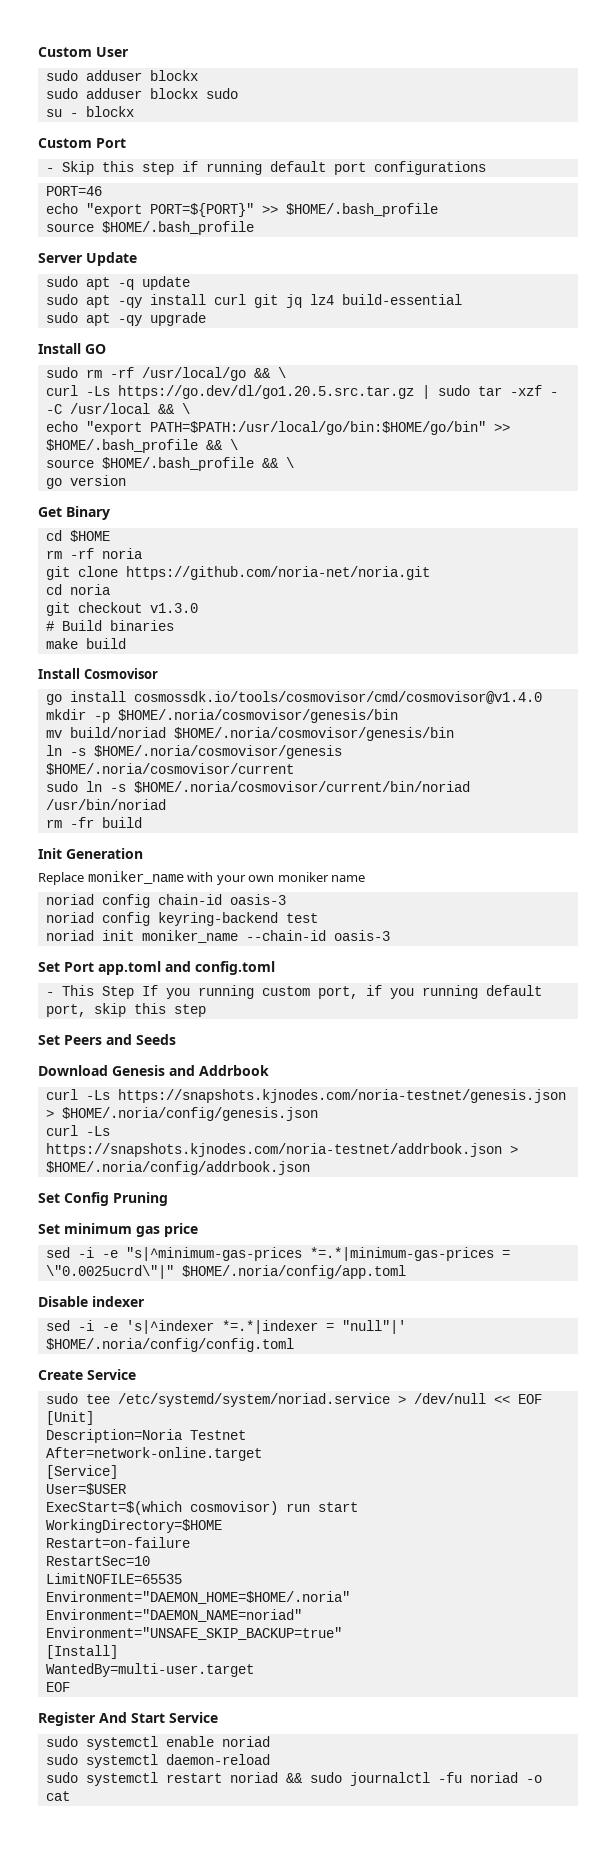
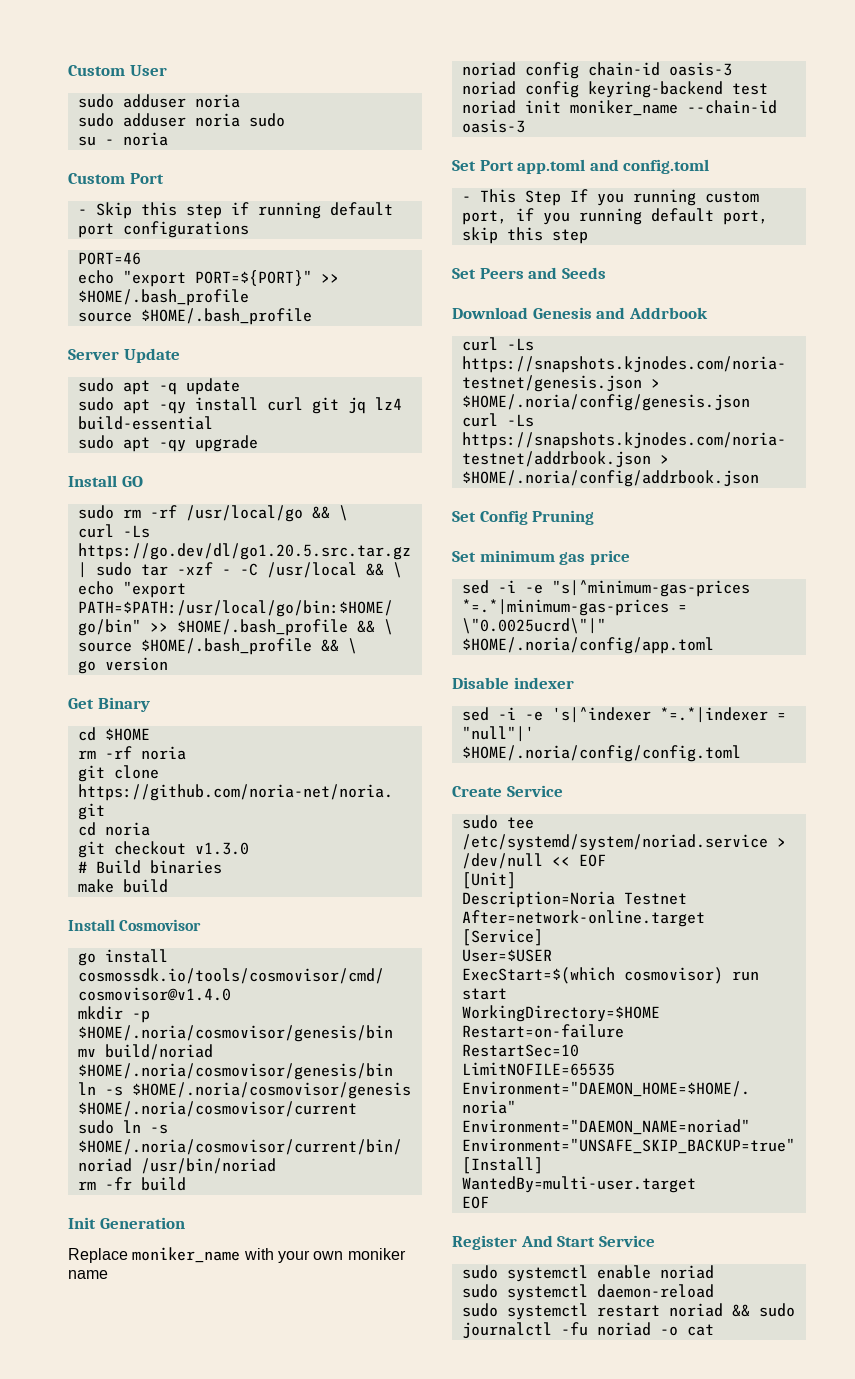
[149,70,198,81] [45,88,198,99] blockx // sudo adduser blockx -> [194,94,240,108] [77,113,240,127] noria // sudo adduser noria
[85,106,134,117] blockx -> [122,132,168,146] noria

